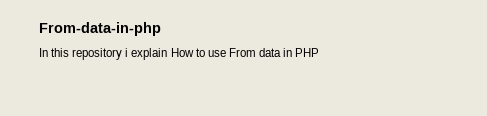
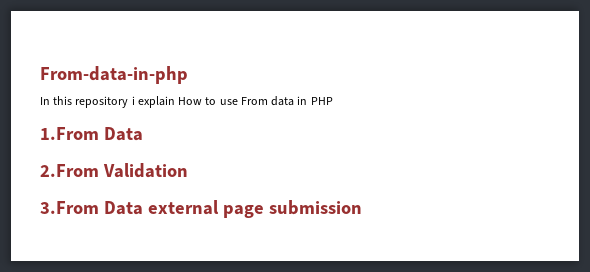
(320, 52) none -> [40,127,143,141] [40,163,188,178] [40,200,362,218] // 1.From Data // 2.From Validation // 3.From Data external page submission

